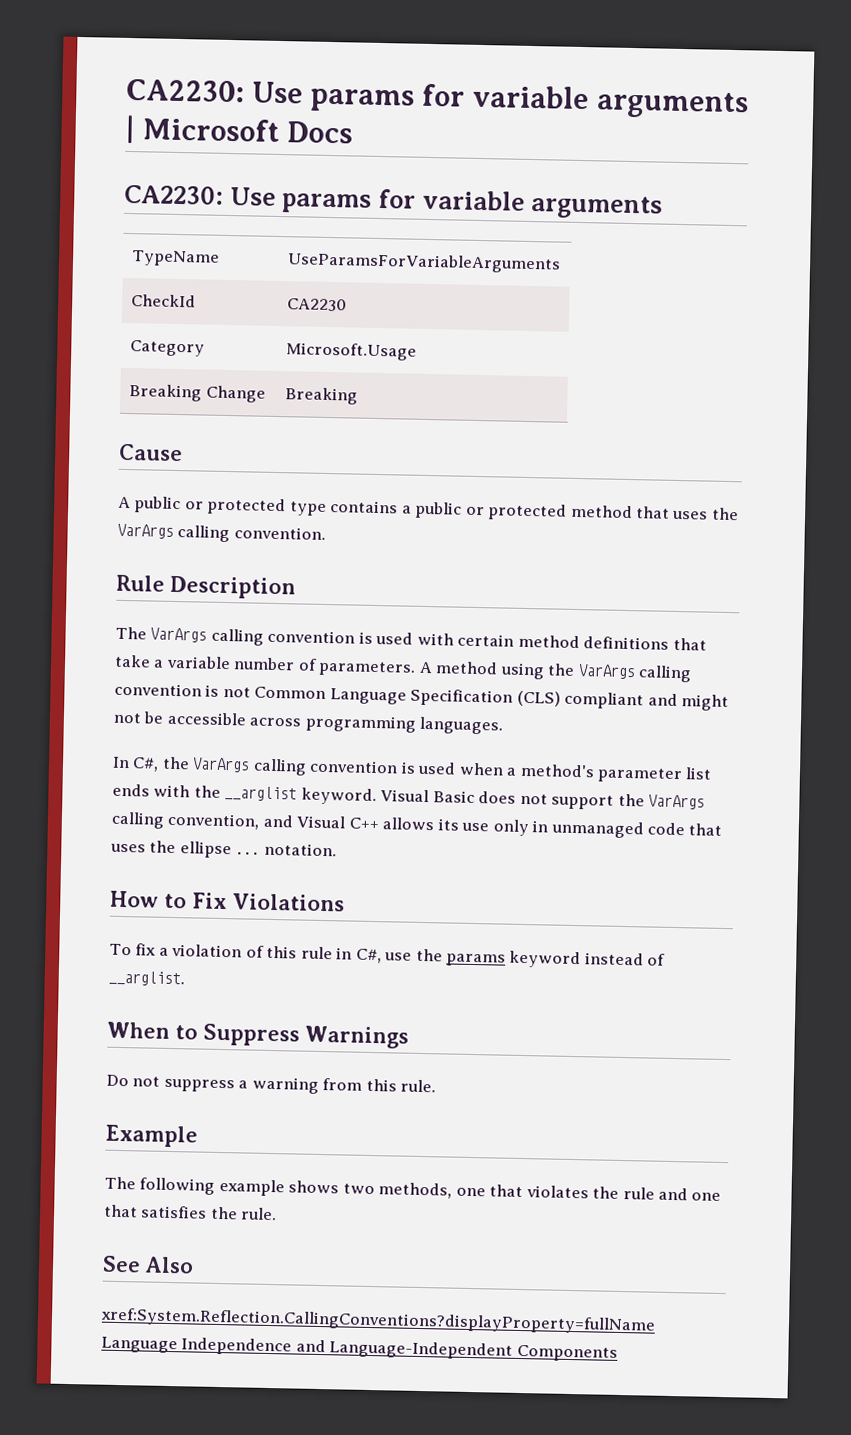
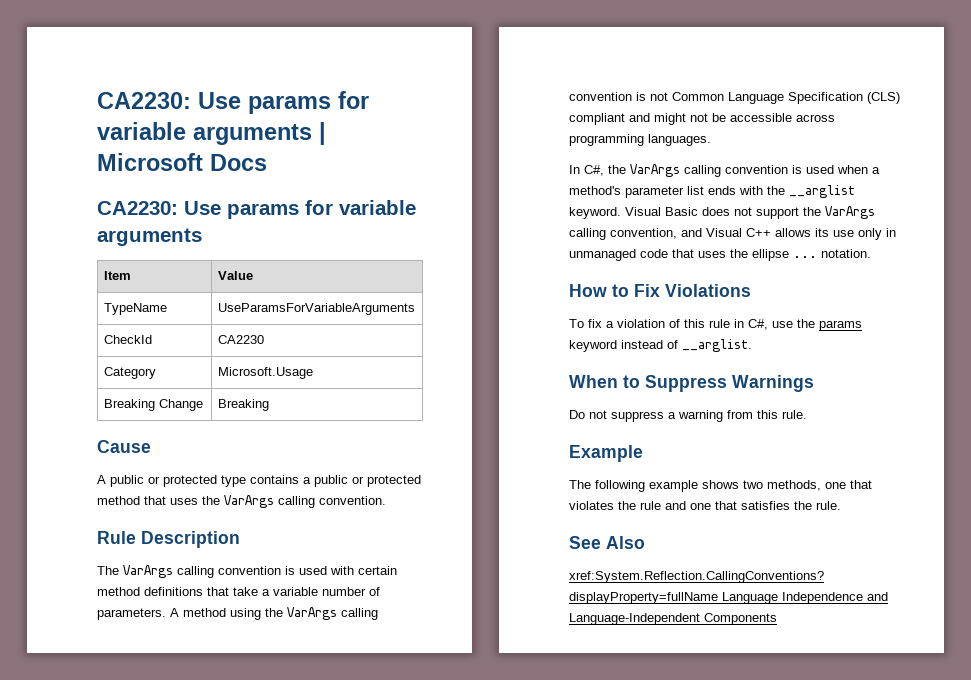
(664, 207) none -> [103,271,131,280] [217,271,253,280] // Item | Value

